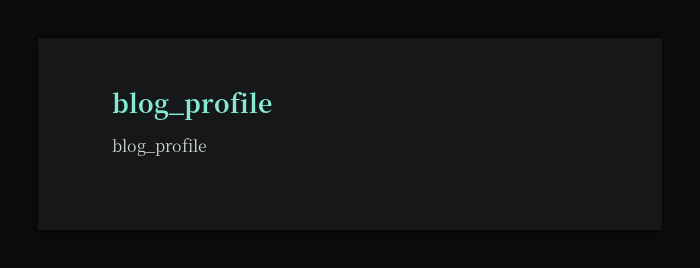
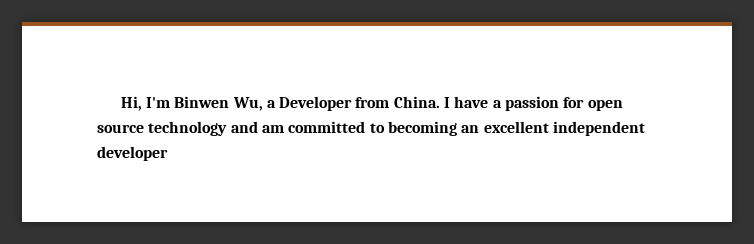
[112,91,272,120] [112,138,207,156] blog_profile // blog_profile -> [120,96,623,111] [97,121,645,136] [97,146,168,161] Hi, I'm Binwen Wu, a Developer from China. I have a passion for open source technology and am committed to becoming an excellent independent developer

